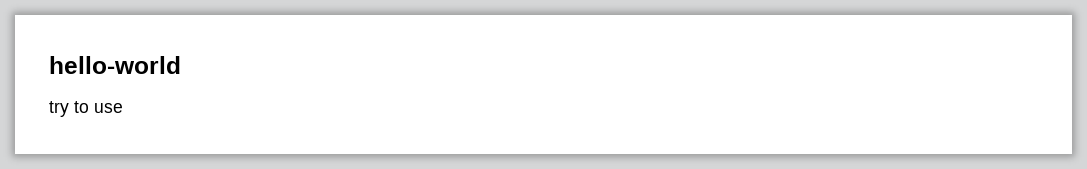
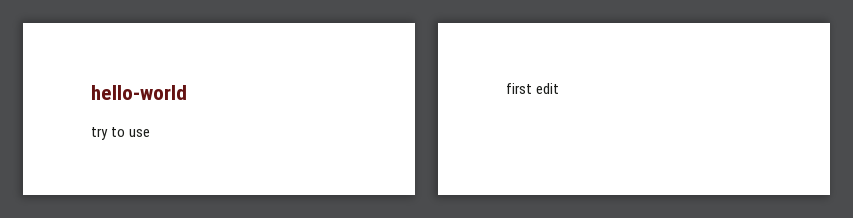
(123, 108) none -> [506,83,560,94] // first edit

